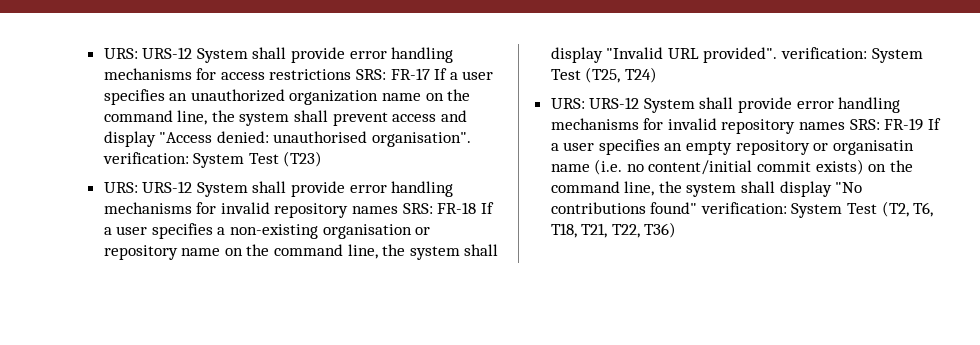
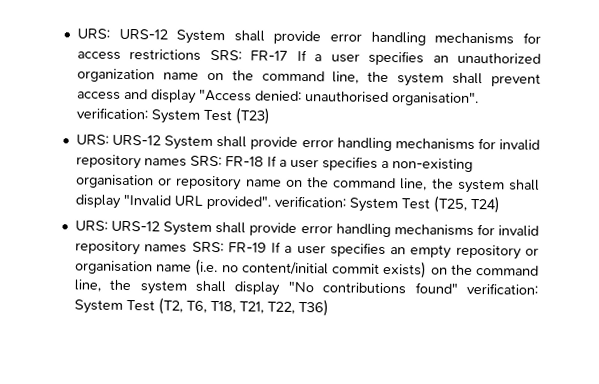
[832,140,914,155] organisatin -> [74,260,153,275] organisation

